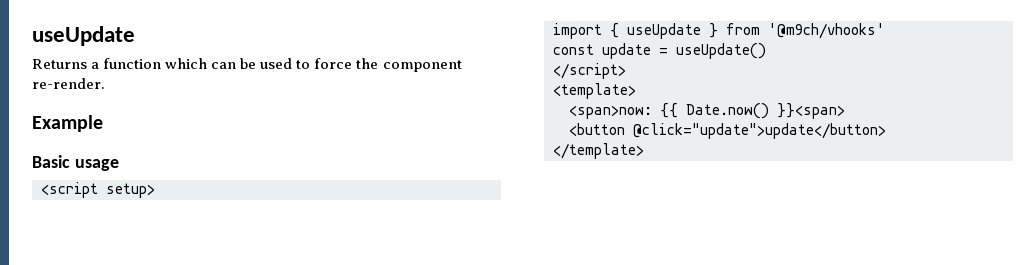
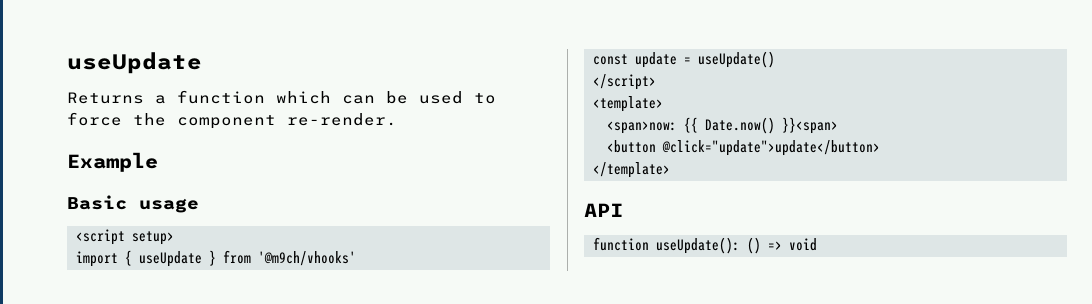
(644, 151) none -> [584,203,623,217] [593,237,817,254] // API // function useUpdate(): () => void

